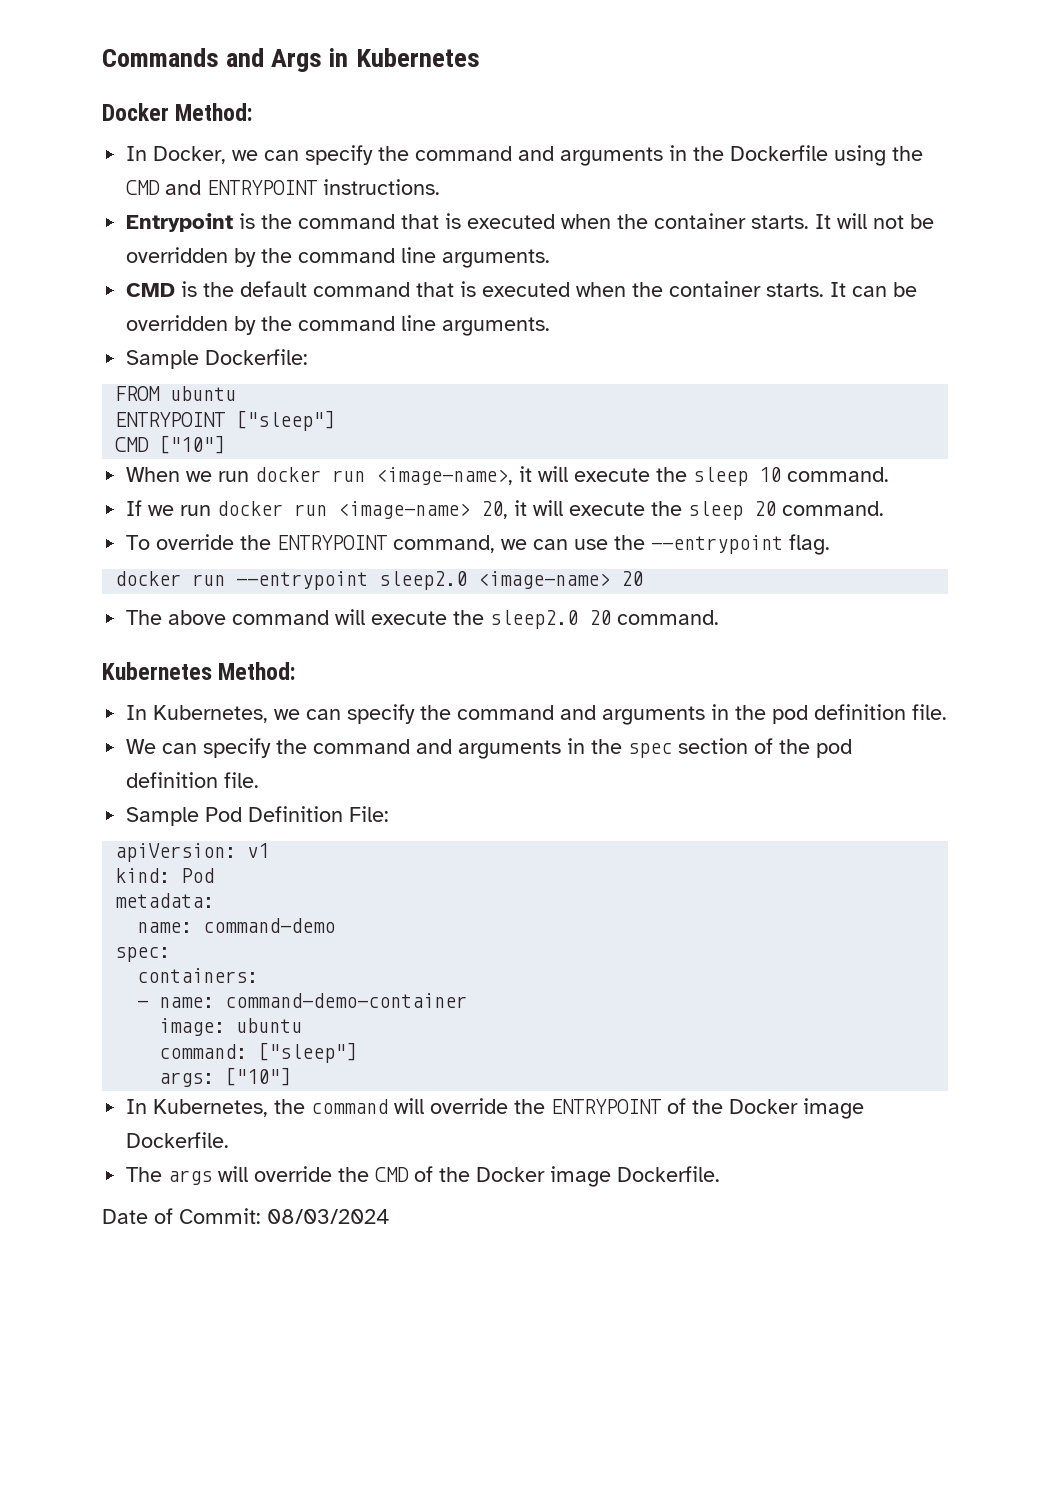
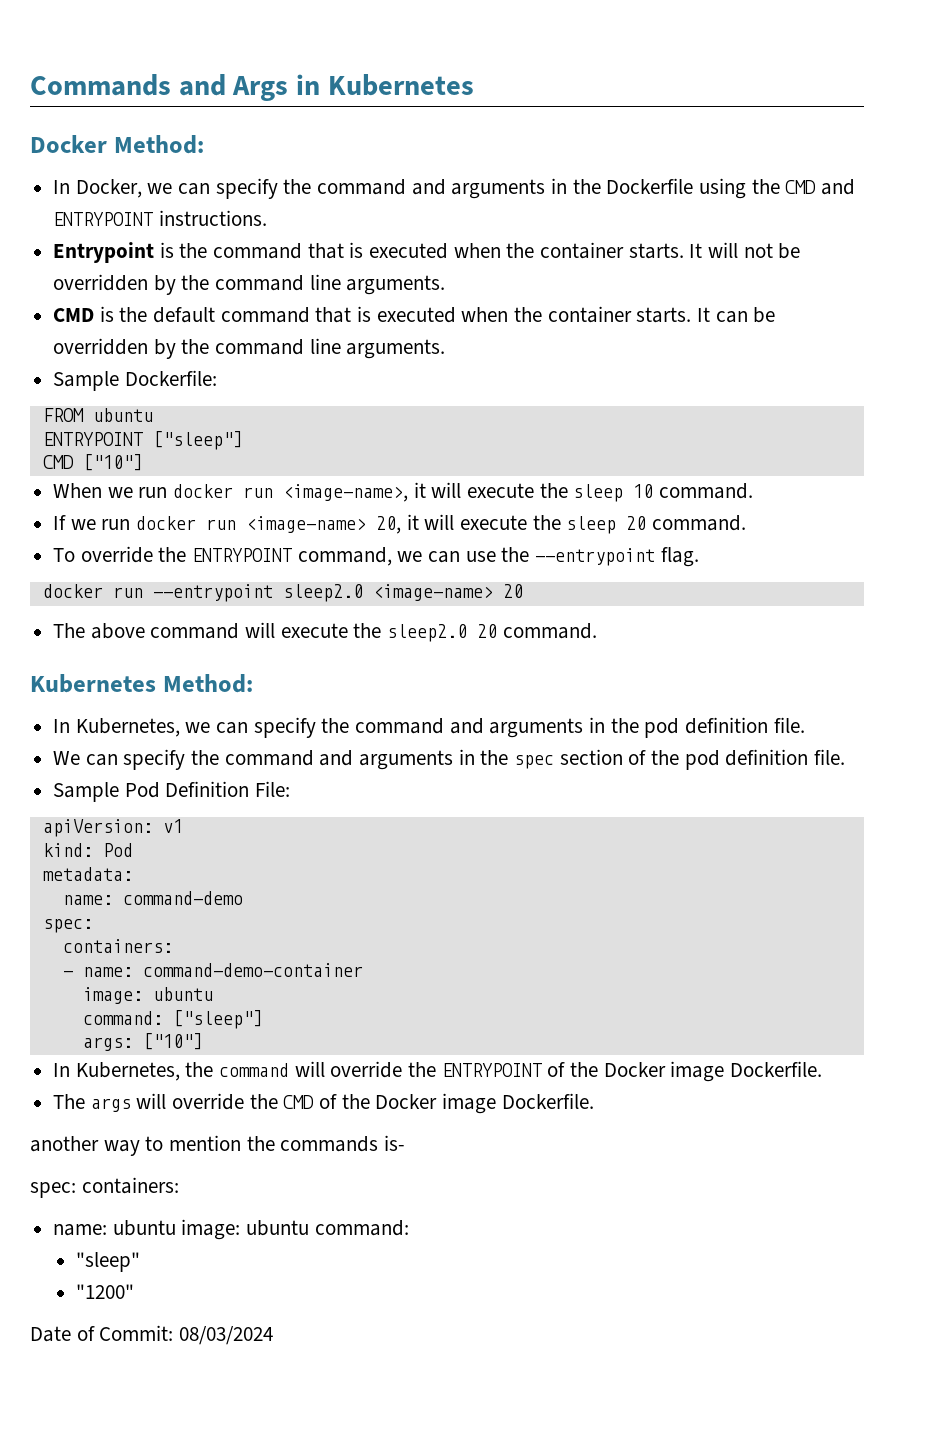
(721, 1174) none -> [30,1135,406,1156] [30,1177,179,1198] [53,1219,409,1240] [76,1252,141,1272] [76,1284,135,1299] // another way to mention the commands is- // spec: containers: // name: ubuntu image: ubuntu command: // "sleep" // "1200"

